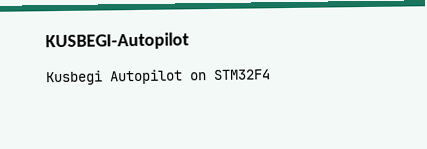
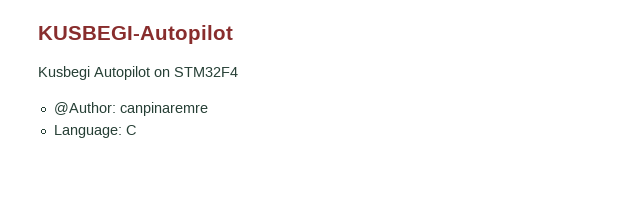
(271, 74) none -> [53,102,208,116] [53,125,136,138] // @Author: canpinaremre // Language: C

